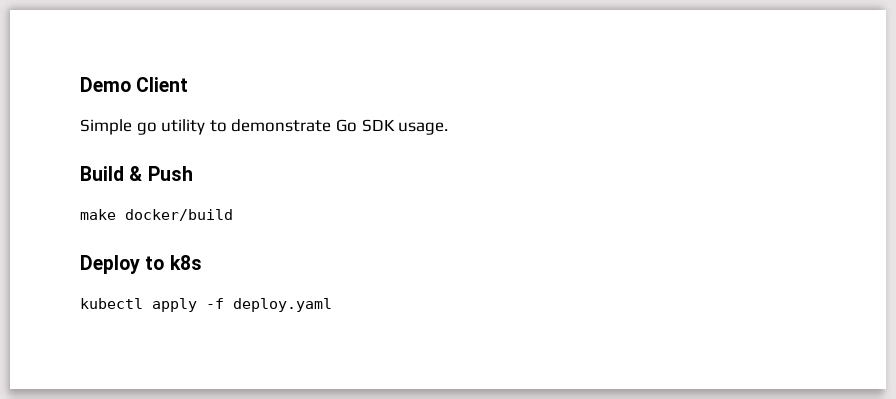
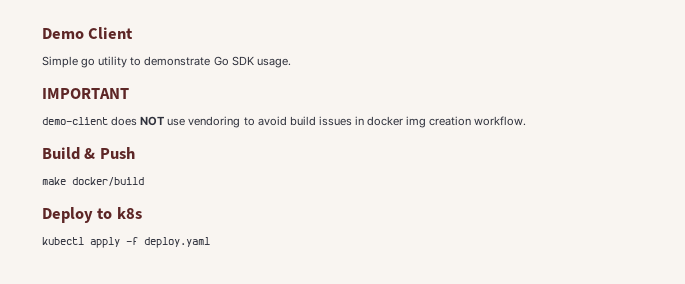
(449, 128) none -> [42,88,129,99] [42,116,527,128] // IMPORTANT // demo-client does NOT use vendoring to avoid build issues in docker img creation workflow.

